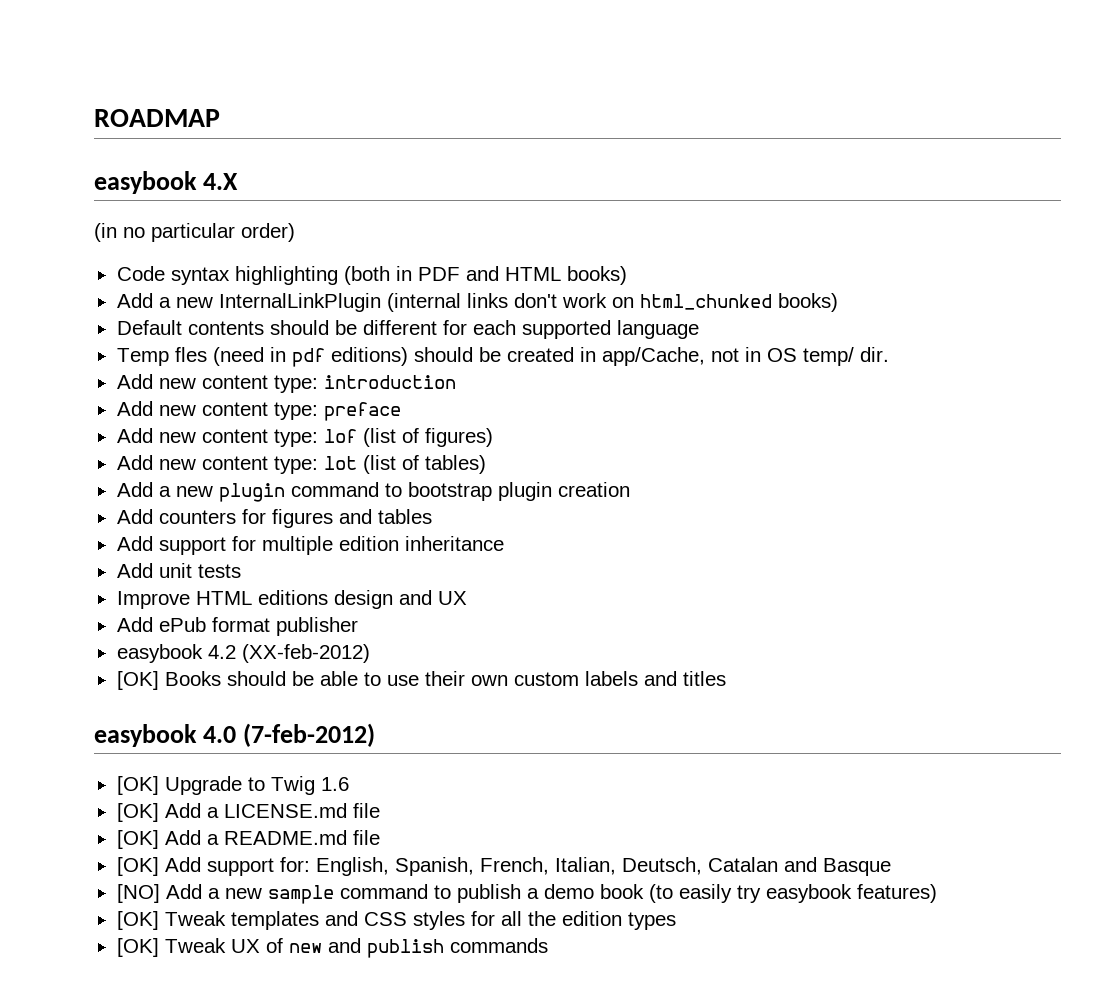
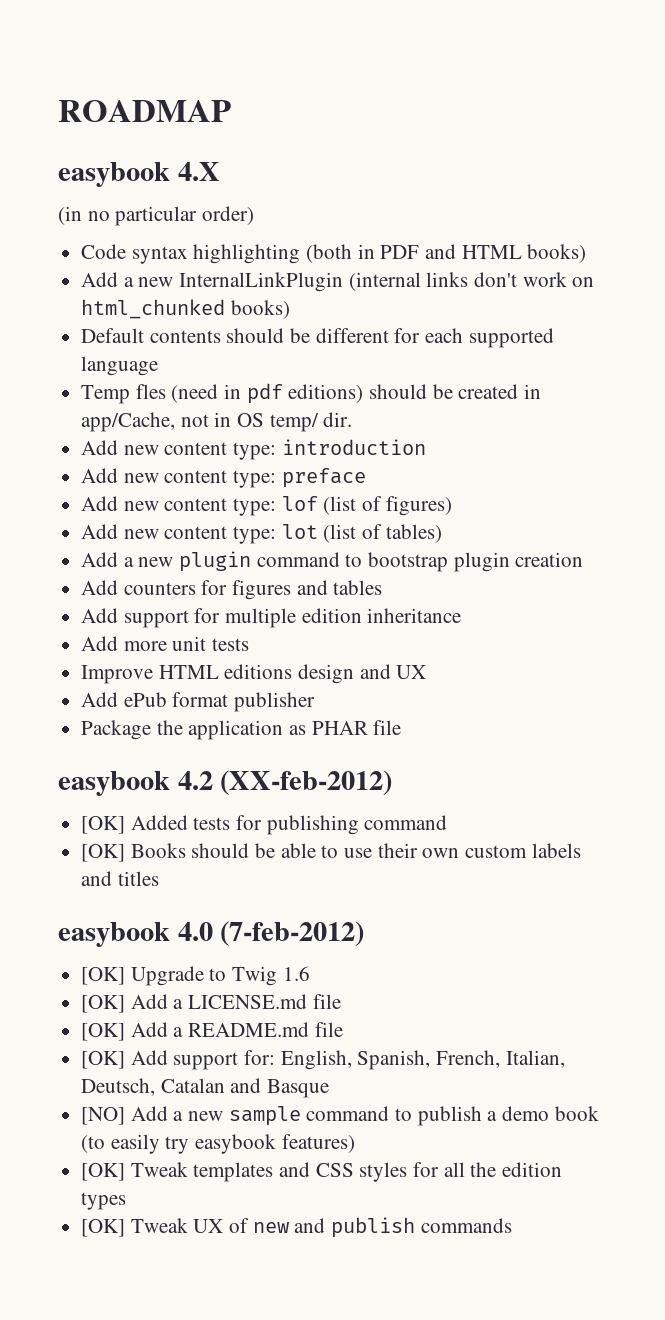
(153, 570) none -> [123,641,167,651] more
[116,644,370,663] easybook 4.2 (XX-feb-2012) -> [81,720,402,740] [58,770,393,796] [81,815,448,835] Package the application as PHAR file // easybook 4.2 (XX-feb-2012) // [OK] Added tests for publishing command

